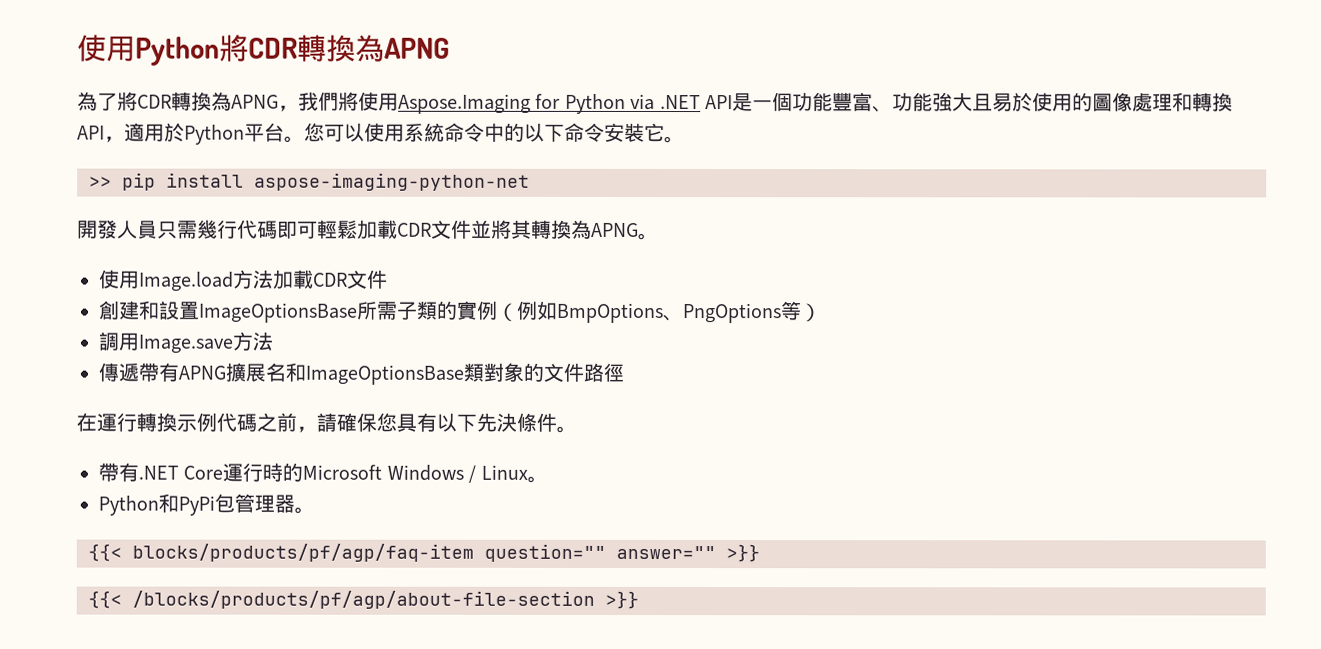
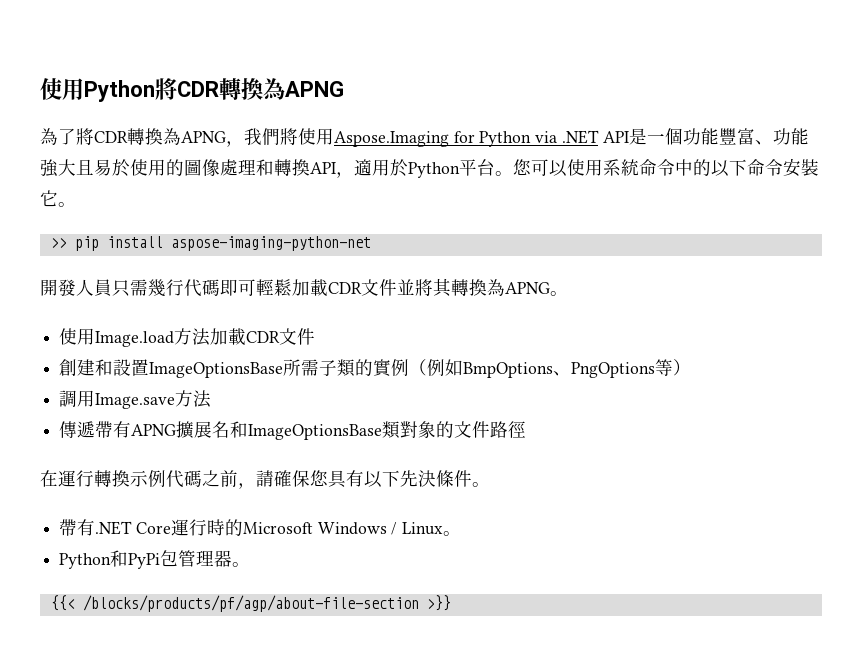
[88,543,760,563] // {{< blocks/products/pf/agp/faq-item question="" answer="" >}} -> (251, 564) none

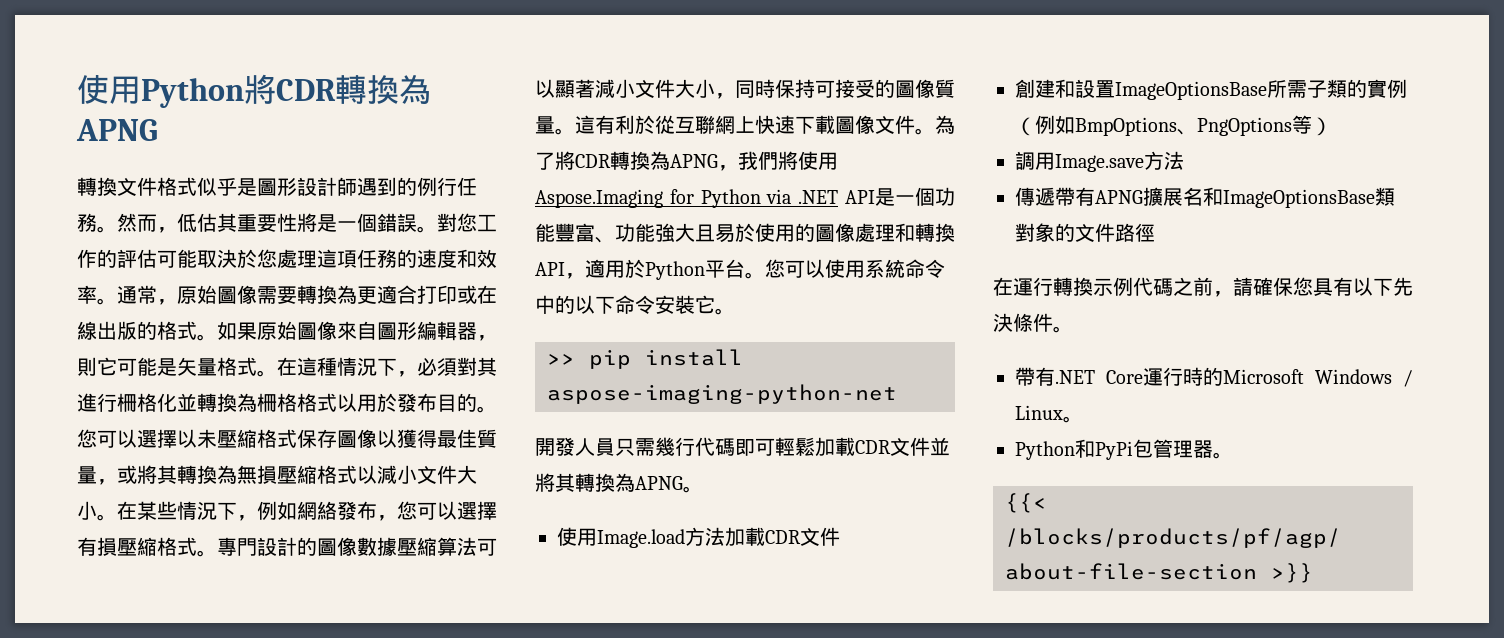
(344, 89) none -> [77,177,477,196] [77,213,497,233] [77,249,497,268] [77,285,497,305] [77,321,497,341] [77,357,497,377] [77,393,497,413] [77,429,497,448] [77,465,477,485] [77,501,497,521] [77,537,497,557] [535,79,955,99] [535,115,935,135] 轉換文件格式似乎是圖形設計師遇到的例行任務。然而，低估其重要性將是一個錯誤。對您工作的評估可能取決於您處理這項任務的速度和效率。通常，原始圖像需要轉換為更適合打印或在線出版的格式。如果原始圖像來自圖形編輯器，則它可能是矢量格式。在這種情況下，必須對其進行柵格化並轉換為柵格格式以用於發布目的。您可以選擇以未壓縮格式保存圖像以獲得最佳質量，或將其轉換為無損壓縮格式以減小文件大小。在某些情況下，例如網絡發布，您可以選擇有損壓縮格式。專門設計的圖像數據壓縮算法可以顯著減小文件大小，同時保持可接受的圖像質量。這有利於從互聯網上快速下載圖像文件。

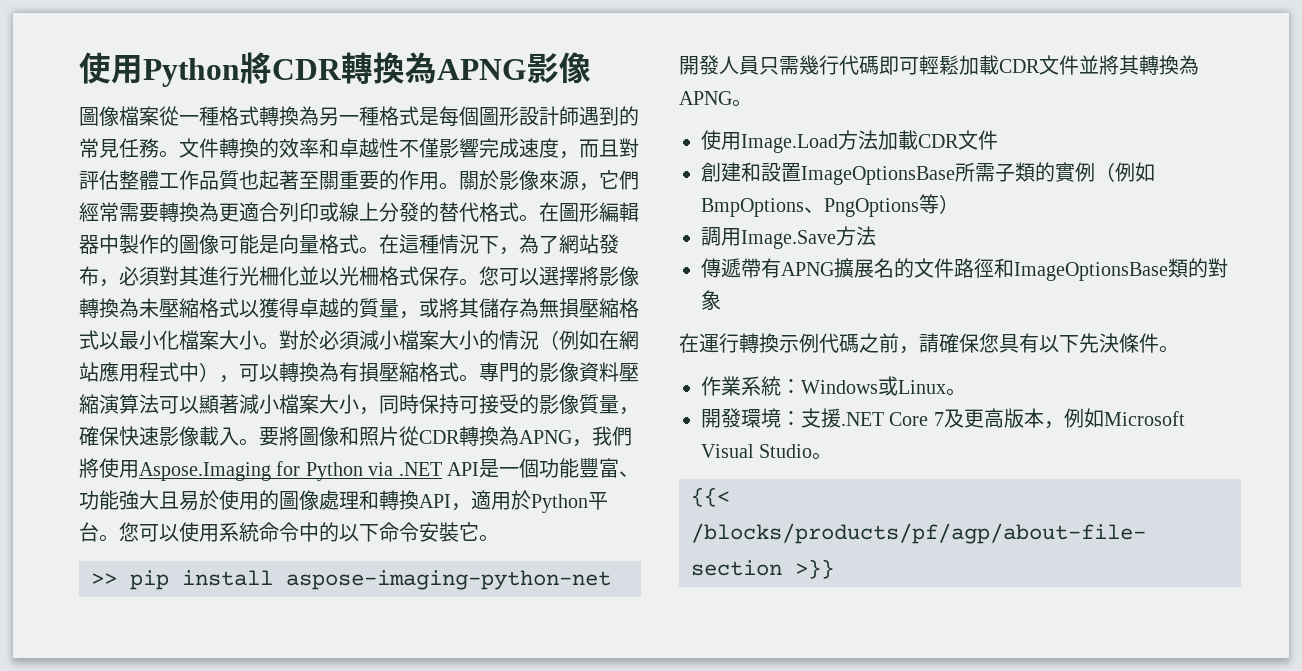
[77,177,477,196] [77,213,497,233] [77,249,497,268] [77,285,497,305] [77,321,497,341] [77,357,197,376] // 轉換文件格式似乎是圖形設計師遇到的例行任務。然而，低估其重要性將是一個錯誤。對您工作的評估可能取決於您處理這項任務的速度和效率。通常，原始圖像需要轉換為更適合打印或在線出版的格式。如果原始圖像來自圖形編輯器，則它可能是矢 -> [527,52,591,84] [79,106,639,127] [79,138,639,159] [79,170,639,191] [79,202,639,222] [79,234,299,254] 影像 // 圖像檔案從一種格式轉換為另一種格式是每個圖形設計師遇到的常見任務。文件轉換的效率和卓越性不僅影響完成速度，而且對評估整體工作品質也起著至關重要的作用。關於影像來源，它們經常需要轉換為更適合列印或線上分發的替代格式。在圖形編輯器中製作的圖像可能是向
[417,357,497,376] [77,393,497,413] [77,429,477,448] 必須對其進行柵格化並轉換為柵格格式以用於發布目的。您可以選擇以未壓縮格式保存圖像以獲得最佳 -> [519,234,619,254] [79,266,639,287] [79,298,359,318] 為了網站發布，必須對其進行光柵化並以光柵格式保存。您可以選擇將影像轉換為未壓縮格式以獲得卓越的
[177,465,217,484] 轉換 -> [479,298,519,318] 儲存
[377,465,477,484] [77,501,497,521] 減小文件大小。在某些情況下，例如網絡發布，您可以選擇 -> [119,330,639,350] [79,362,339,383] 最小化檔案大小。對於必須減小檔案大小的情況（例如在網站應用程式中），可以轉換為
[257,537,437,556] 設計的圖像數據壓縮 -> [519,362,639,382] [79,394,119,414] 的影像資料壓縮演
[635,79,675,98] 文件 -> [279,394,319,414] 檔案
[895,79,955,98] [535,115,955,135] [535,151,575,170] 圖像質量。這有利於從互聯網上快速下載圖像文件。為了將 -> [539,394,639,415] [79,426,419,446] 影像質量，確保快速影像載入。要將圖像和照片從
[597,529,685,548] Image.load -> [741,134,838,153] Image.Load
[1055,154,1144,172] Image.save -> [741,230,836,249] Image.Save
[1203,187,1395,208] [1015,223,1055,242] 和ImageOptionsBase類對象 -> (894, 268) none
(1155, 232) none -> [994,258,1228,281] [701,290,721,310] 和ImageOptionsBase類的對象
[1015,367,1413,387] [1015,405,1083,423] [1015,439,1213,460] 帶有.NET Core運行時的Microsoft Windows / Linux。 // Python和PyPi包管理器 -> [701,376,966,396] [701,408,1185,429] [701,444,813,458] 作業系統：Windows或Linux。 // 開發環境：支援.NET Core 7及更高版本，例如Microsoft Visual Studio

